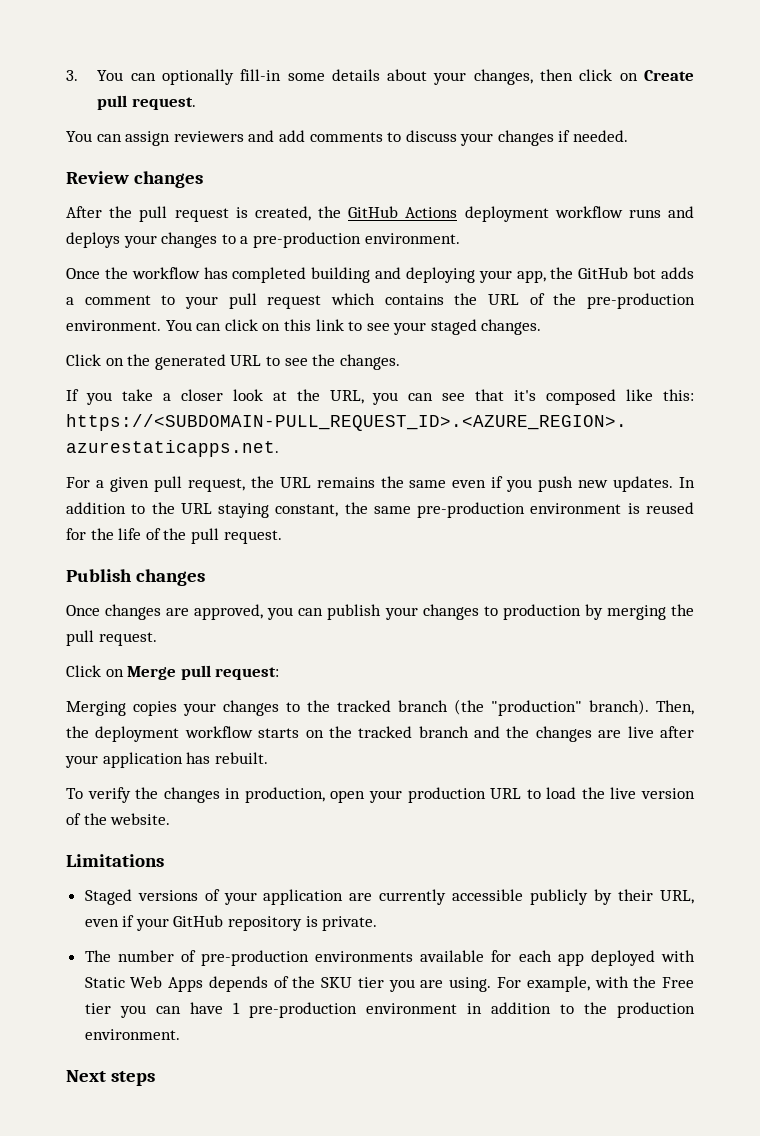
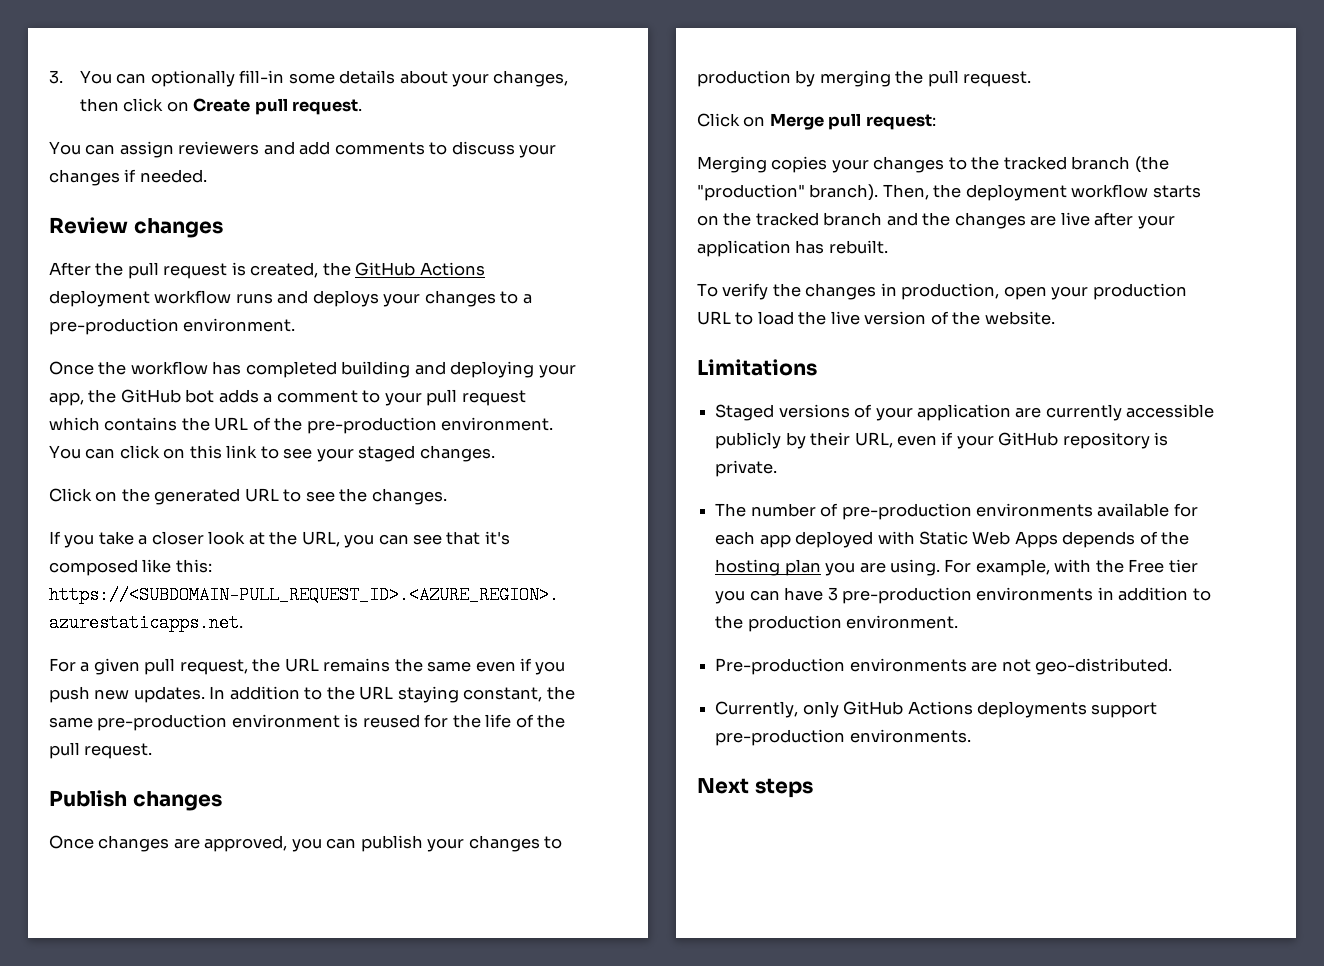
[321,977,384,988] SKU tier -> [715,559,821,576] hosting plan
[232,1002,457,1018] 1 pre-production environment -> [827,587,1094,604] 3 pre-production environments
(180, 1034) none -> [715,658,1172,675] [715,701,1158,718] [715,729,971,746] // Pre-production environments are not geo-distributed. // Currently, only GitHub Actions deployments support pre-production environments.

